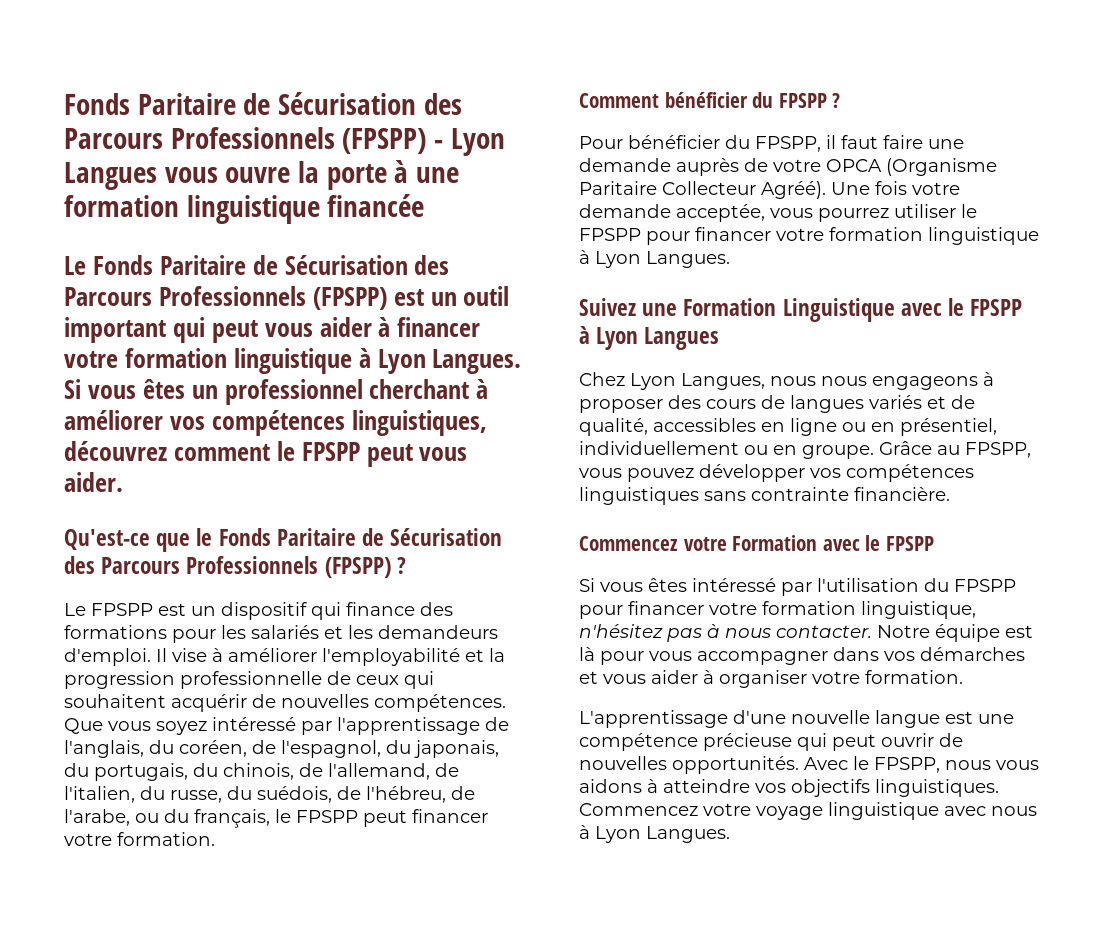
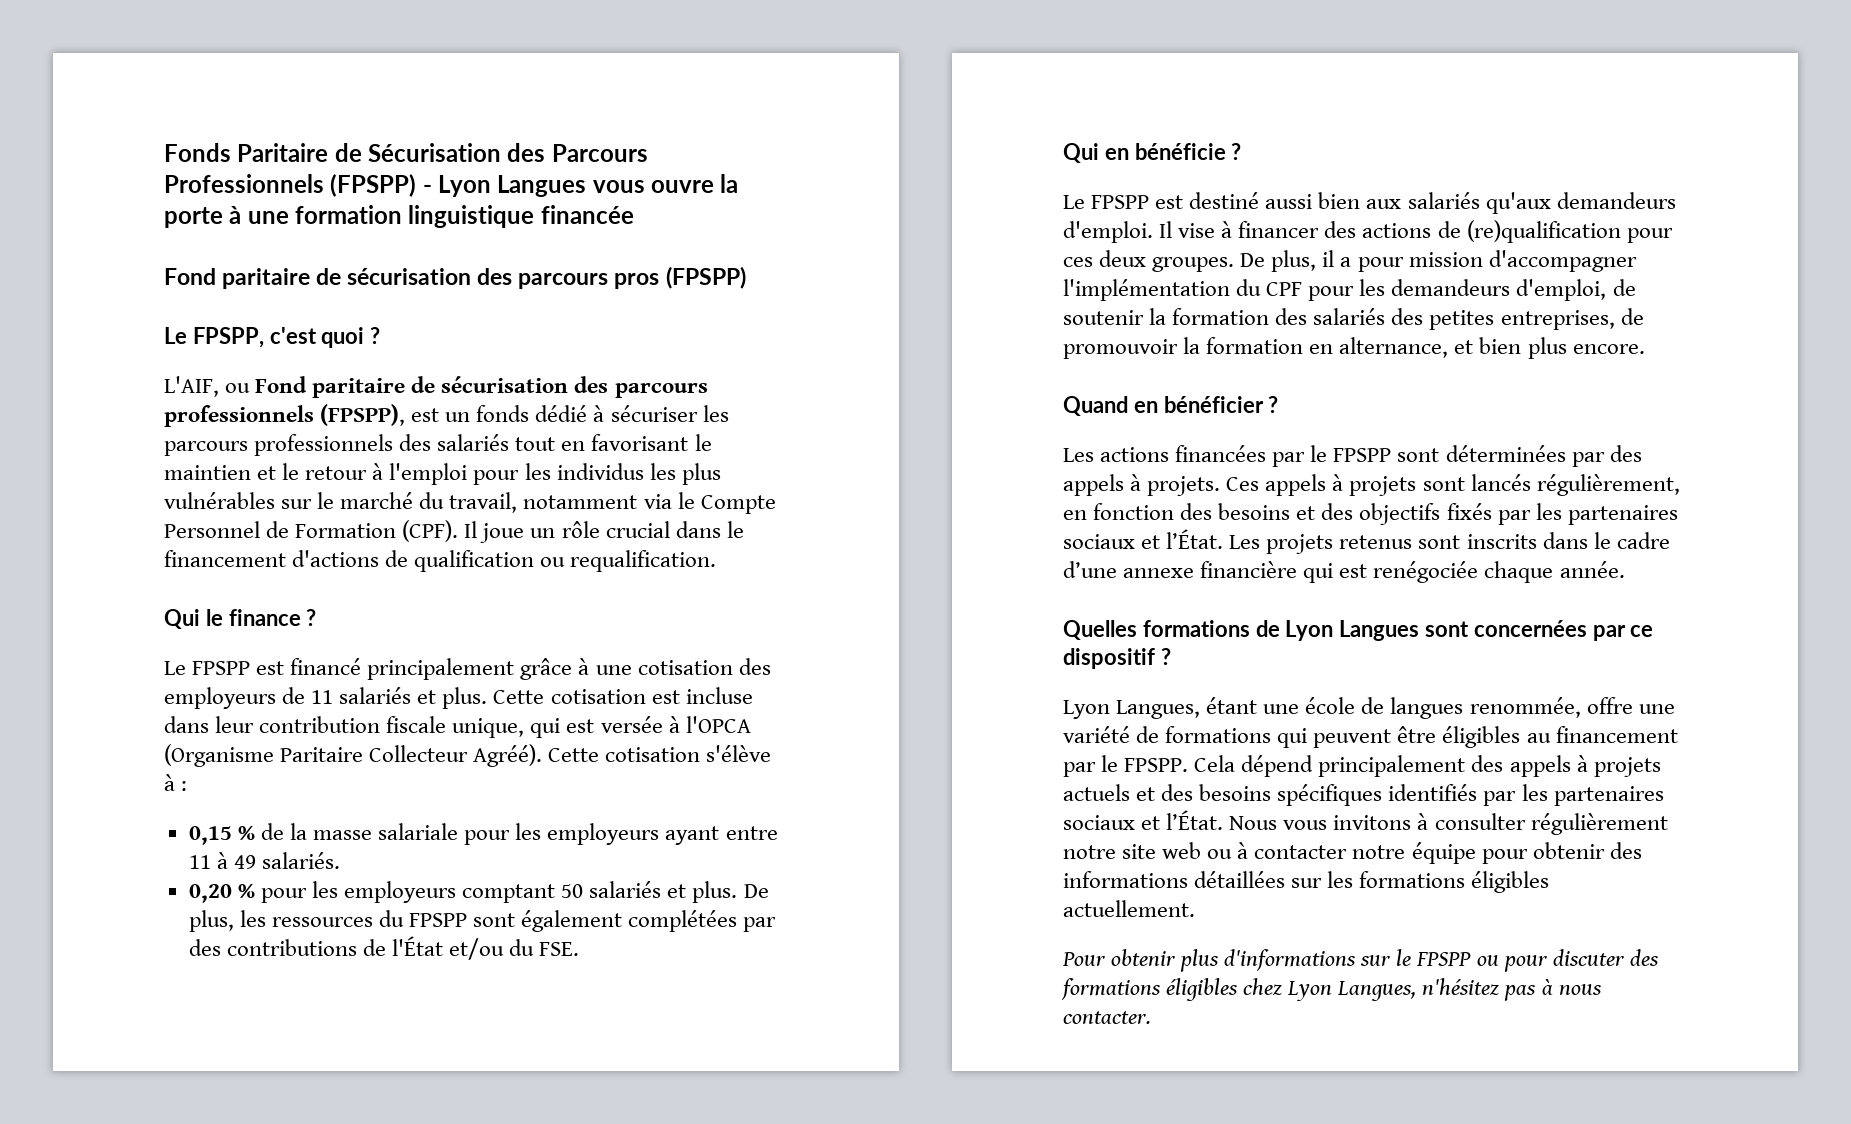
[64,255,450,275] [64,286,510,310] [64,317,481,343] [64,348,522,374] [64,379,489,405] [64,410,487,436] [64,441,468,467] [64,472,123,492] [64,528,503,552] [64,556,406,578] [64,602,453,620] [64,625,373,643] Le Fonds Paritaire de Sécurisation des Parcours Professionnels (FPSPP) est un outil important qui peut vous aider à financer votre formation linguistique à Lyon Langues. Si vous êtes un professionnel cherchant à améliorer vos compétences linguistiques, découvrez comment le FPSPP peut vous aider. // Qu'est-ce que le Fonds Paritaire de Sécurisation des Parcours Professionnels (FPSPP) ? // Le FPSPP est un dispositif qui finance des formations pour les salariés et les -> [164,266,746,289] [164,327,381,348] [164,376,708,398] [164,404,729,427] [164,434,712,456] [164,463,721,485] [164,492,776,514] [164,520,744,543] [164,550,717,572] [164,609,317,629] [164,658,771,680] [164,687,753,709] [164,716,751,738] [164,744,772,767] [164,774,188,791] [188,823,778,845] [188,852,340,869] [188,881,769,903] [188,910,777,932] [188,936,580,960] [1063,143,1242,163] [1063,192,1551,214] Fond paritaire de sécurisation des parcours pros (FPSPP) // Le FPSPP, c'est quoi ? // L'AIF, ou Fond paritaire de sécurisation des parcours professionnels (FPSPP), est un fonds dédié à sécuriser les parcours professionnels des salariés tout en favorisant le maintien et le retour à l'emploi pour les individus les plus vulnérables sur le marché du travail, notamment via le Compte Personnel de Formation (CPF). Il joue un rôle crucial dans le financement d'actions de qualification ou requalification. // Qui le finance ? // Le FPSPP est financé principalement grâce à une cotisation des employeurs de 11 salariés et plus. Cette cotisation est incluse dans leur contribution fiscale unique, qui est versée à l'OPCA (Organisme Paritaire Collecteur Agréé). Cette cotisation s'élève à : // 0,15 % de la masse salariale pour les employeurs ayant entre 11 à 49 salariés. // 0,20 % pour les employeurs comptant 50 salariés et plus. De plus, les ressources du FPSPP sont également complétées par des contributions de l'État et/ou du FSE. // Qui en bénéficie ? // Le FPSPP est destiné aussi bien aux salariés qu'aux
[228,648,505,666] [64,671,434,689] [64,694,506,712] [64,717,509,735] [64,740,499,758] [64,763,459,781] [64,786,475,803] [64,809,488,828] [64,832,215,846] [579,92,841,108] [579,135,964,152] [579,158,997,176] [579,181,960,199] [579,204,977,222] [579,227,1039,245] [579,250,730,268] [579,298,1023,322] [579,326,720,350] [579,372,994,390] [579,395,975,413] [579,418,997,436] [579,441,1031,459] [579,464,974,482] [579,487,950,505] [579,535,934,551] [579,578,1016,596] [579,601,976,619] améliorer l'employabilité et la progression professionnelle de ceux qui souhaitent acquérir de nouvelles compétences. Que vous soyez intéressé par l'apprentissage de l'anglais, du coréen, de l'espagnol, du japonais, du portugais, du chinois, de l'allemand, de l'italien, du russe, du suédois, de l'hébreu, de l'arabe, ou du français, le FPSPP peut financer votre formation. // Comment bénéficier du FPSPP ? // Pour bénéficier du FPSPP, il faut faire une demande auprès de votre OPCA (Organisme Paritaire Collecteur Agréé). Une fois votre demande acceptée, vous pourrez utiliser le FPSPP pour financer votre formation linguistique à Lyon Langues. // Suivez une Formation Linguistique avec le FPSPP à Lyon Langues // Chez Lyon Langues, nous nous engageons à proposer des cours de langues variés et de qualité, accessibles en ligne ou en présentiel, individuellement ou en groupe. Grâce au FPSPP, vous pouvez développer vos compétences linguistiques sans contrainte financière. // Commencez votre Formation avec le FPSPP // Si vous êtes intéressé par l'utilisation du FPSPP pour financer votre formation linguistique, -> [1238,220,1673,243] [1063,250,1637,272] [1063,279,1636,301] [1063,308,1644,330] [1063,337,1645,359] [1063,396,1279,416] [1063,445,1642,467] [1063,474,1680,496] [1063,503,1678,525] [1063,529,1670,554] [1063,561,1625,583] [1063,620,1654,641] [1063,648,1171,669] [1063,697,1675,719] [1063,726,1678,748] [1063,755,1661,777] [1063,784,1664,806] [1063,810,1668,835] [1063,842,1642,864] [1063,871,1550,893] [1063,900,1195,917] [1062,949,1659,972] [1061,978,1417,1001] financer des actions de (re)qualification pour ces deux groupes. De plus, il a pour mission d'accompagner l'implémentation du CPF pour les demandeurs d'emploi, de soutenir la formation des salariés des petites entreprises, de promouvoir la formation en alternance, et bien plus encore. // Quand en bénéficier ? // Les actions financées par le FPSPP sont déterminées par des appels à projets. Ces appels à projets sont lancés régulièrement, en fonction des besoins et des objectifs fixés par les partenaires sociaux et l’État. Les projets retenus sont inscrits dans le cadre d’une annexe financière qui est renégociée chaque année. // Quelles formations de Lyon Langues sont concernées par ce dispositif ? // Lyon Langues, étant une école de langues renommée, offre une variété de formations qui peuvent être éligibles au financement par le FPSPP. Cela dépend principalement des appels à projets actuels et des besoins spécifiques identifiés par les partenaires sociaux et l’État. Nous vous invitons à consulter régulièrement notre site web ou à contacter notre équipe pour obtenir des informations détaillées sur les formations éligibles actuellement. // Pour obtenir plus d'informations sur le FPSPP ou pour discuter des formations éligibles chez Lyon Langues,
[877,624,1033,642] [579,647,1025,665] [579,670,963,688] [579,710,1014,728] [579,733,963,751] [579,756,1039,774] [579,779,999,797] [579,802,1037,820] [579,825,730,843] Notre équipe est là pour vous accompagner dans vos démarches et vous aider à organiser votre formation. // L'apprentissage d'une nouvelle langue est une compétence précieuse qui peut ouvrir de nouvelles opportunités. Avec le FPSPP, nous vous aidons à atteindre vos objectifs linguistiques. Commencez votre voyage linguistique avec nous à Lyon Langues. -> (1151, 1017) none

